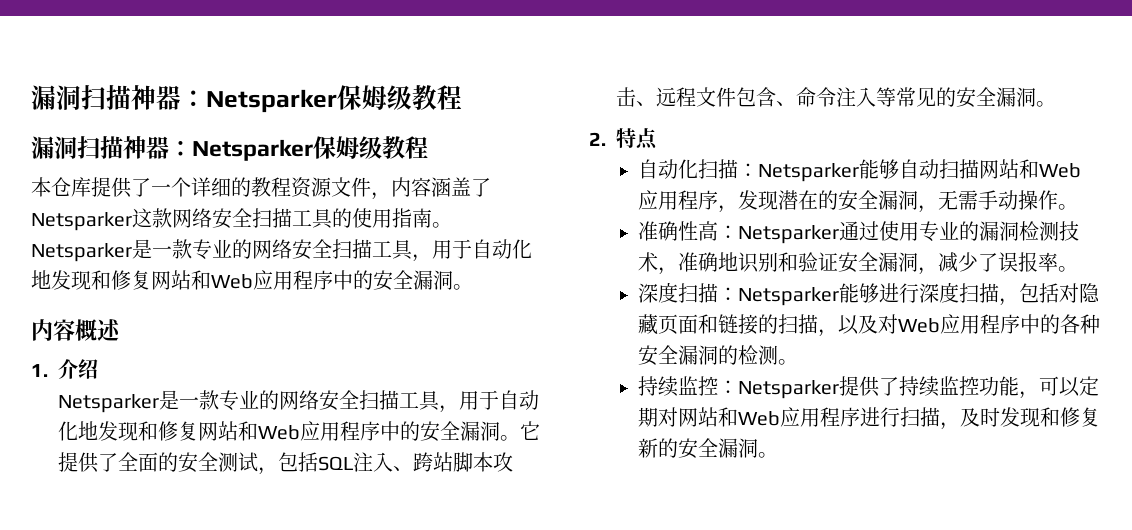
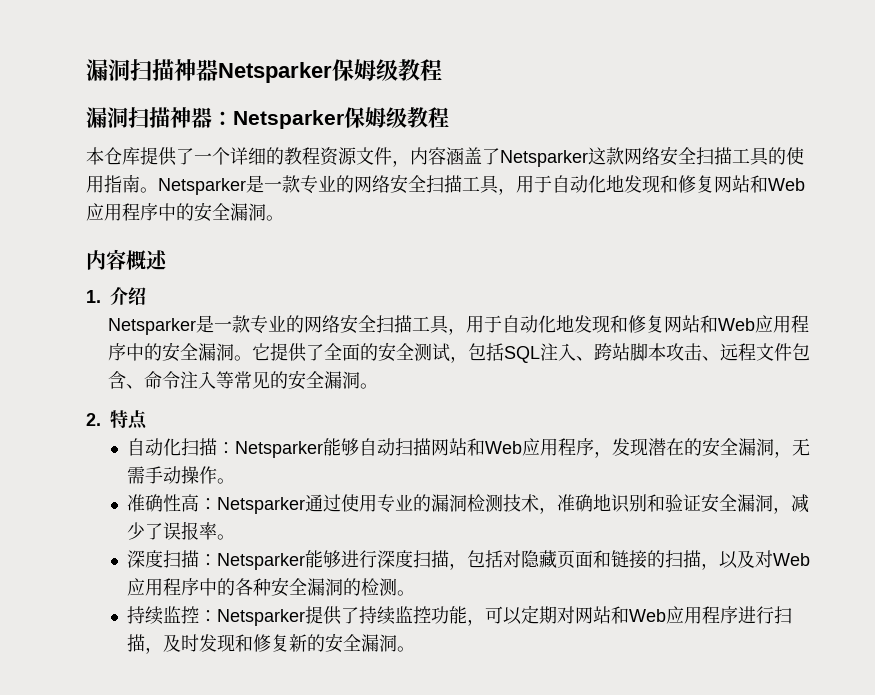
[31,85,206,110] 漏洞扫描神器： -> [86,59,218,81] 漏洞扫描神器

